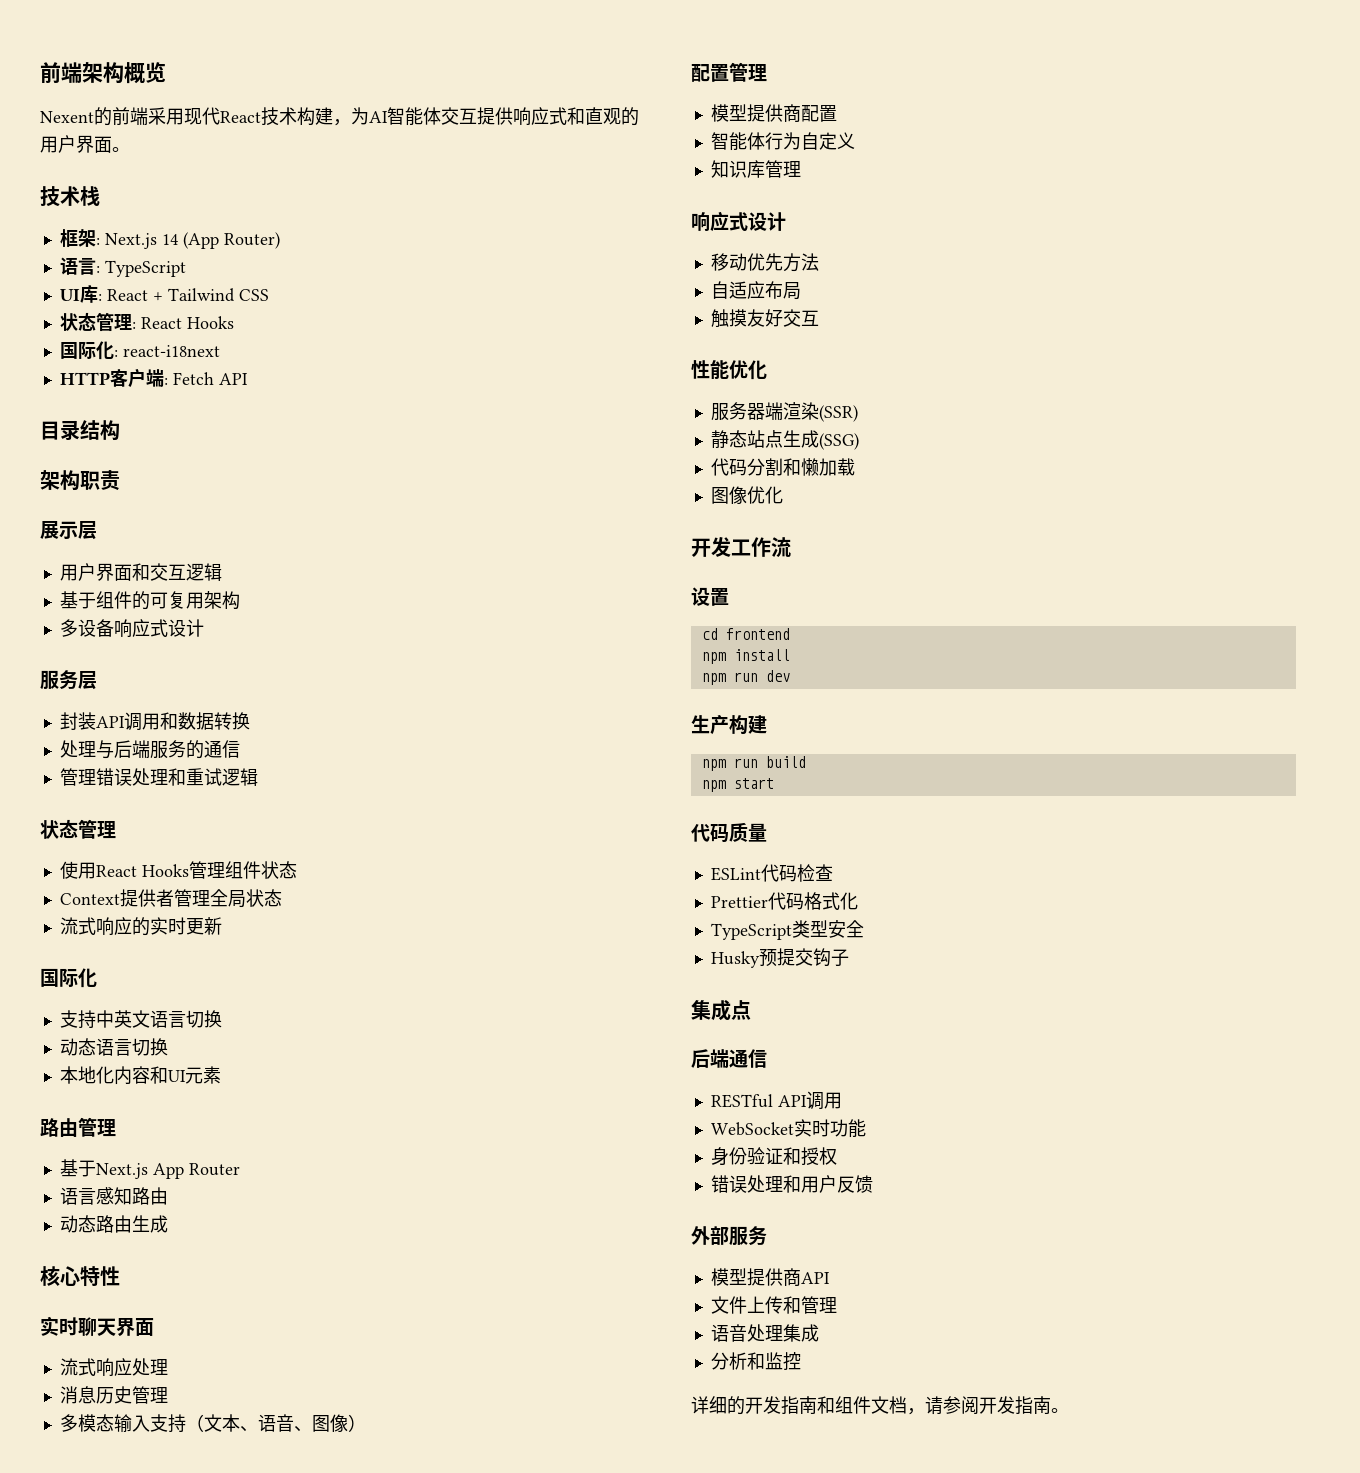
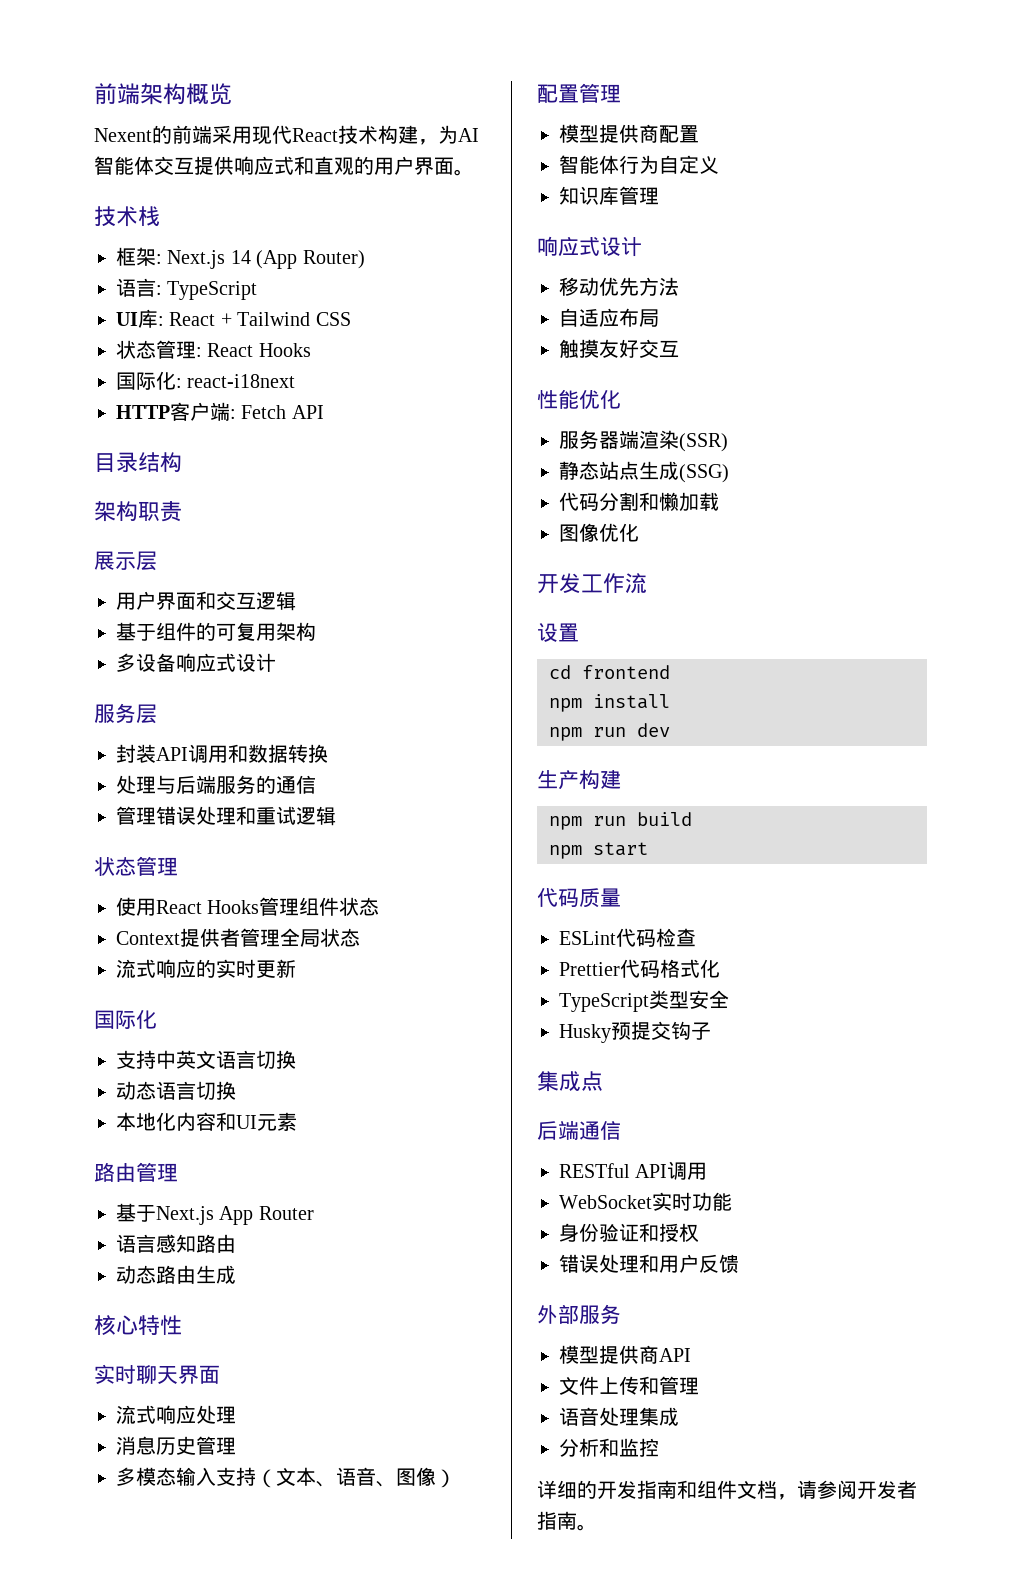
(1015, 1405) none -> [897,1480,917,1499] 者

